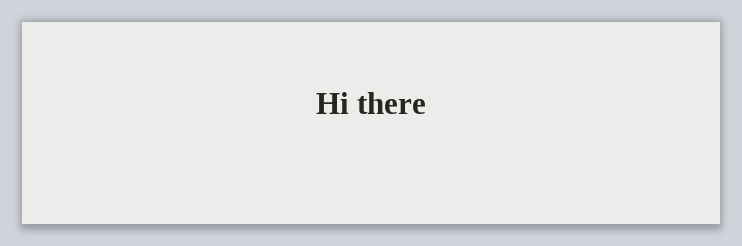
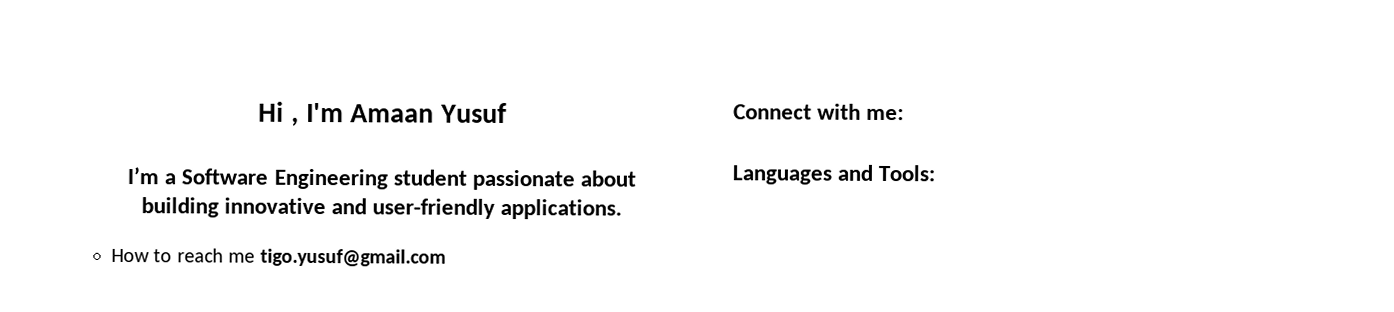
[357,92,427,114] there -> [290,102,507,126] [127,167,636,191] [140,197,623,220] [111,248,446,267] [733,103,905,121] [732,164,936,185] , I'm Amaan Yusuf // I’m a Software Engineering student passionate about building innovative and user-friendly applications. // How to reach me tigo.yusuf@gmail.com // Connect with me: // Languages and Tools:

